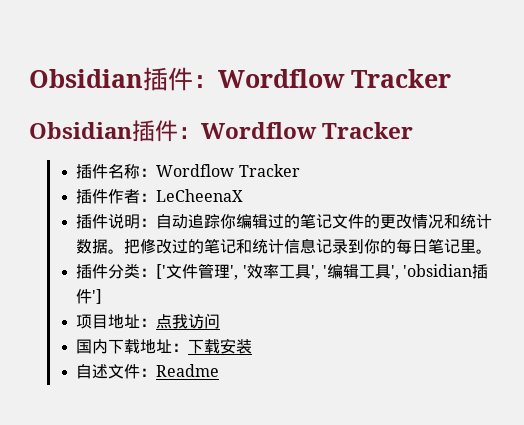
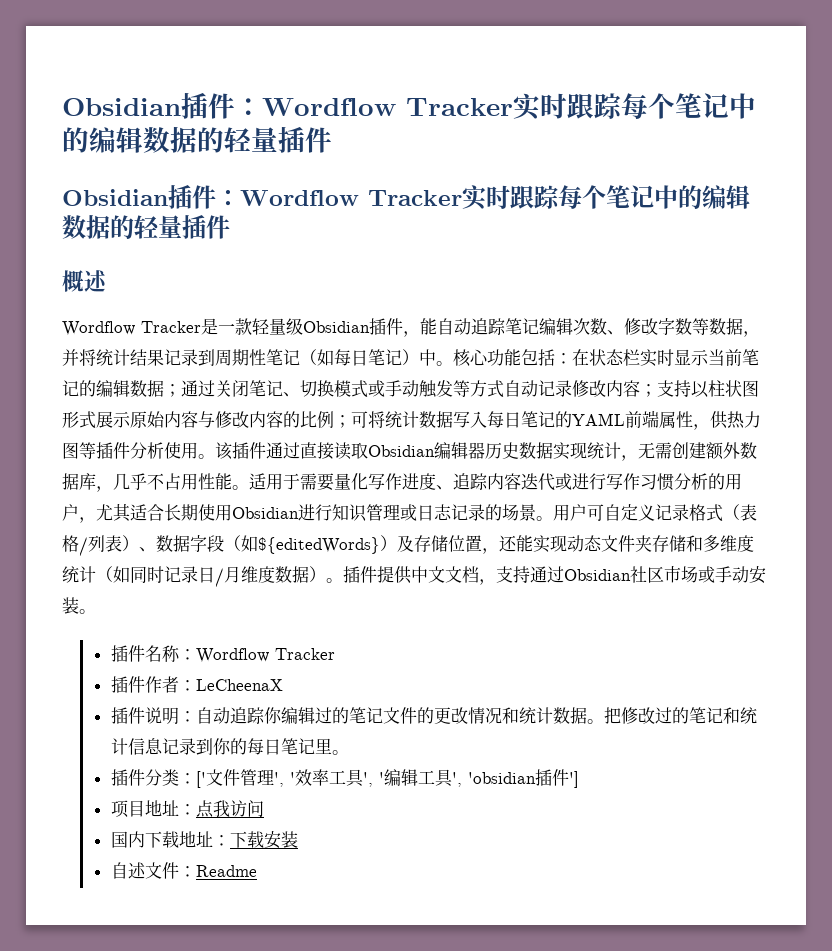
[29,67,451,91] [29,120,414,142] Obsidian插件：Wordflow Tracker // Obsidian插件：Wordflow Tracker -> [62,92,756,120] [62,126,332,153] [62,185,750,210] [62,215,230,239] [62,270,107,292] [62,318,760,337] [62,349,759,367] [62,380,759,398] [62,410,761,430] [62,442,757,461] [62,473,742,492] [62,503,757,523] [62,535,754,556] [62,566,766,587] [62,597,96,614] Obsidian插件：Wordflow Tracker实时跟踪每个笔记中的编辑数据的轻量插件 // Obsidian插件：Wordflow Tracker实时跟踪每个笔记中的编辑数据的轻量插件 // 概述 // Wordflow Tracker是一款轻量级Obsidian插件，能自动追踪笔记编辑次数、修改字数等数据，并将统计结果记录到周期性笔记（如每日笔记）中。核心功能包括：在状态栏实时显示当前笔记的编辑数据；通过关闭笔记、切换模式或手动触发等方式自动记录修改内容；支持以柱状图形式展示原始内容与修改内容的比例；可将统计数据写入每日笔记的YAML前端属性，供热力图等插件分析使用。该插件通过直接读取Obsidian编辑器历史数据实现统计，无需创建额外数据库，几乎不占用性能。适用于需要量化写作进度、追踪内容迭代或进行写作习惯分析的用户，尤其适合长期使用Obsidian进行知识管理或日志记录的场景。用户可自定义记录格式（表格/列表）、数据字段（如${editedWords}）及存储位置，还能实现动态文件夹存储和多维度统计（如同时记录日/月维度数据）。插件提供中文文档，支持通过Obsidian社区市场或手动安装。

